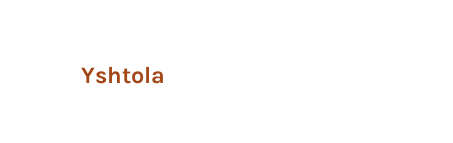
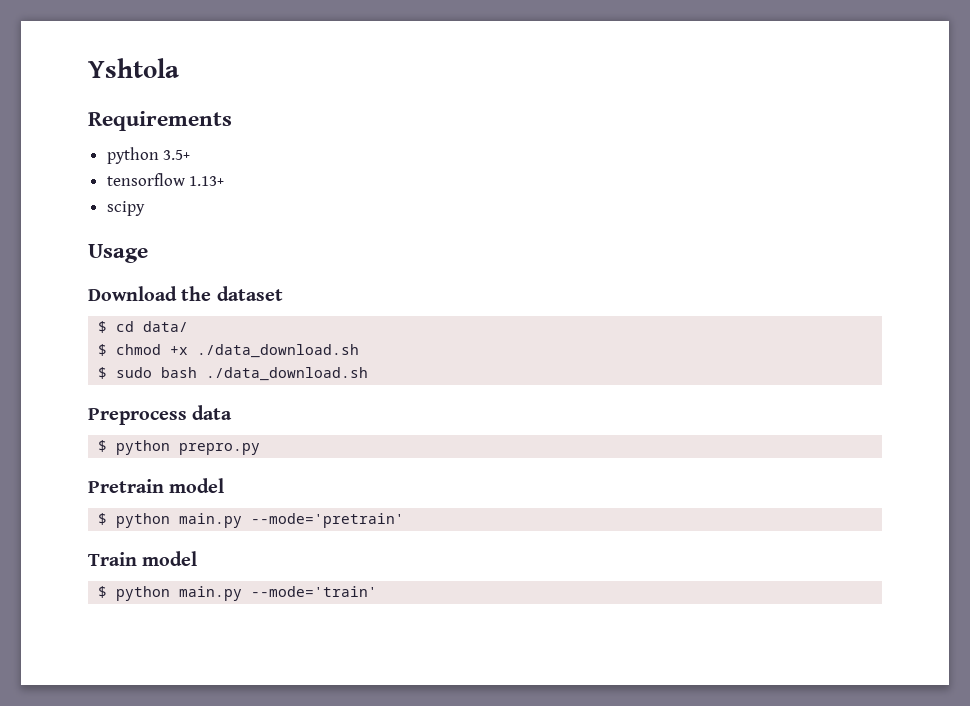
(165, 75) none -> [88,111,232,131] [106,147,191,164] [106,173,225,186] [106,201,145,216] [88,244,148,263] [88,286,283,301] [98,321,189,333] [98,344,360,358] [98,367,369,381] [88,405,233,425] [98,440,261,455] [88,478,225,493] [98,513,405,528] [88,551,198,566] [98,586,378,601] // Requirements // python 3.5+ // tensorflow 1.13+ // scipy // Usage // Download the dataset // $ cd data/ // $ chmod +x ./data_download.sh // $ sudo bash ./data_download.sh // Preprocess data // $ python prepro.py // Pretrain model // $ python main.py --mode='pretrain' // Train model // $ python main.py --mode='train'

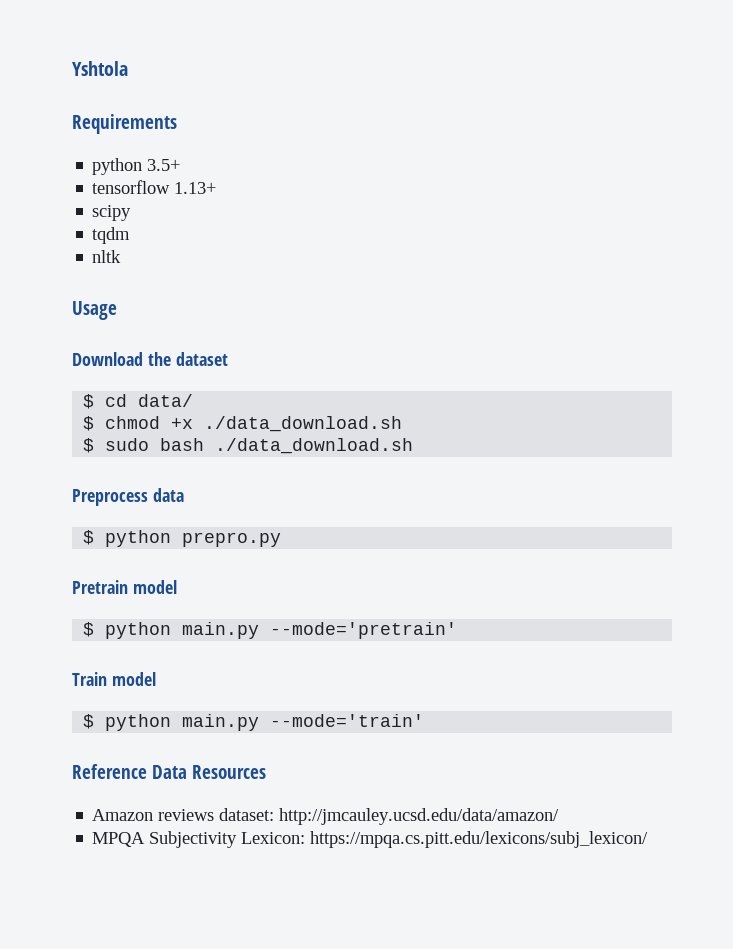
(145, 208) none -> [92,227,131,244] [92,250,122,263] // tqdm // nltk
(378, 591) none -> [72,764,266,779] [92,808,560,825] [92,831,649,848] // Reference Data Resources // Amazon reviews dataset: http://jmcauley.ucsd.edu/data/amazon/ // MPQA Subjectivity Lexicon: https://mpqa.cs.pitt.edu/lexicons/subj_lexicon/

